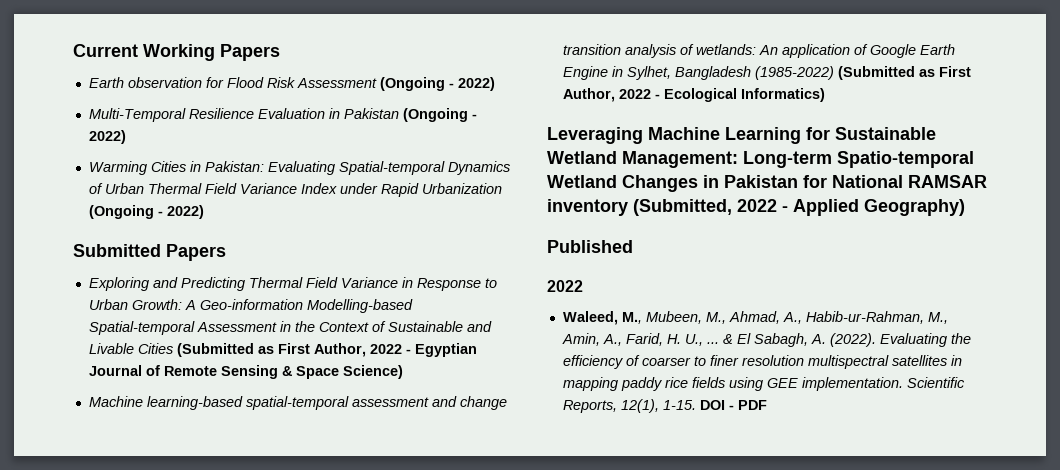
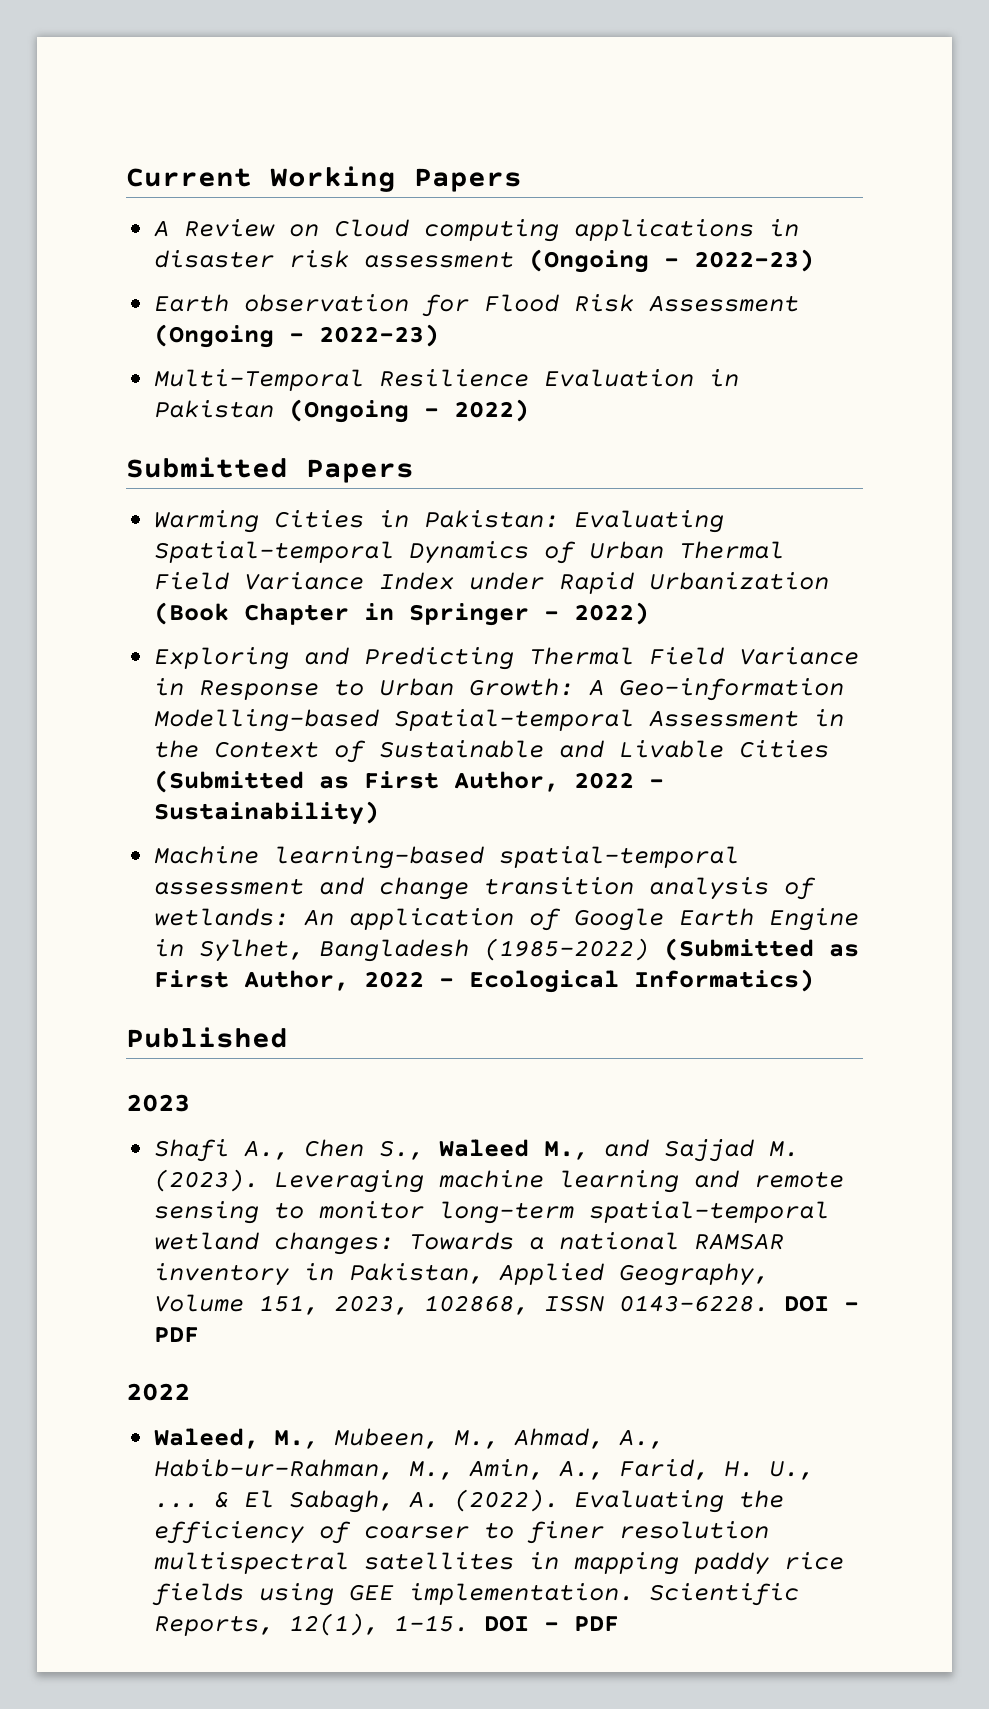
(280, 52) none -> [154,219,800,242] [154,249,815,273] // A Review on Cloud computing applications in disaster risk assessment (Ongoing - 2022-23)
[457,77,495,91] 2022) -> [319,324,440,347] 2022-23)
(126, 137) none -> [126,457,414,483] // Submitted Papers
[88,205,204,219] [73,244,226,261] (Ongoing - 2022) // Submitted Papers -> [154,602,650,626] (Book Chapter in Springer - 2022)
[414,343,477,357] [88,365,403,379] Egyptian Journal of Remote Sensing & Space Science) -> [154,801,380,825] Sustainability)
[547,127,936,144] [547,151,974,168] [547,175,987,192] [547,199,965,216] [547,240,633,253] Leveraging Machine Learning for Sustainable Wetland Management: Long-term Spatio-temporal Wetland Changes in Pakistan for National RAMSAR inventory (Submitted, 2022 - Applied Geography) // Published -> [126,1027,288,1048] [126,1094,190,1112] [154,1139,800,1162] [154,1169,845,1193] [154,1201,830,1224] [154,1232,785,1255] [154,1263,770,1286] [154,1294,860,1315] [154,1327,200,1342] Published // 2023 // Shafi A., Chen S., Waleed M., and Sajjad M. (2023). Leveraging machine learning and remote sensing to monitor long-term spatial-temporal wetland changes: Towards a national RAMSAR inventory in Pakistan, Applied Geography, Volume 151, 2023, 102868, ISSN 0143-6228. DOI - PDF

